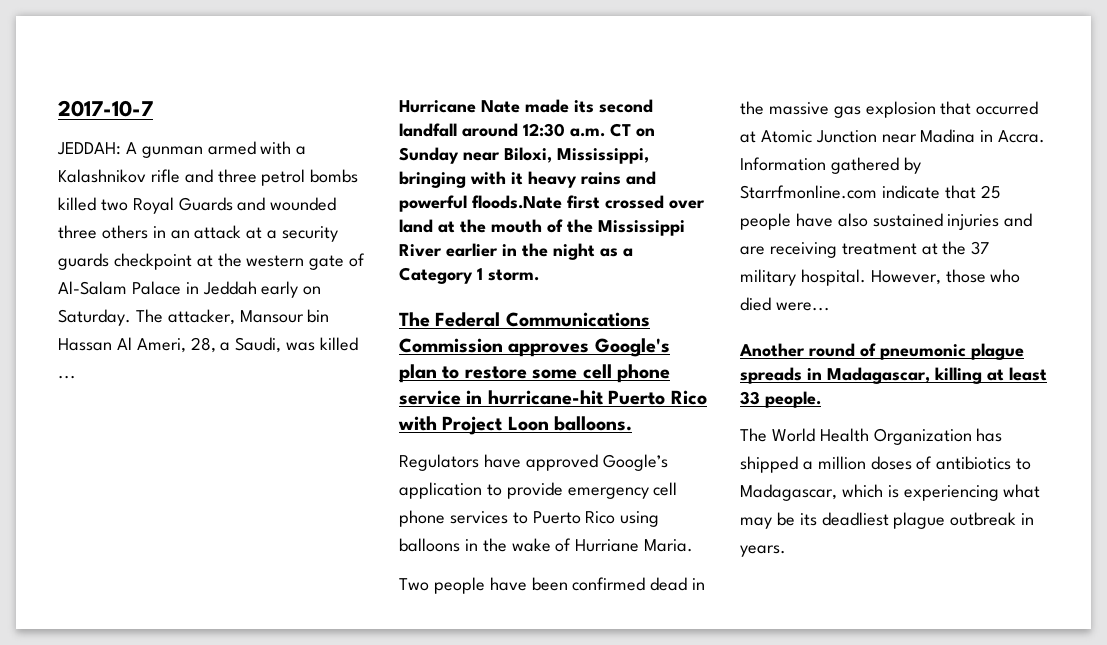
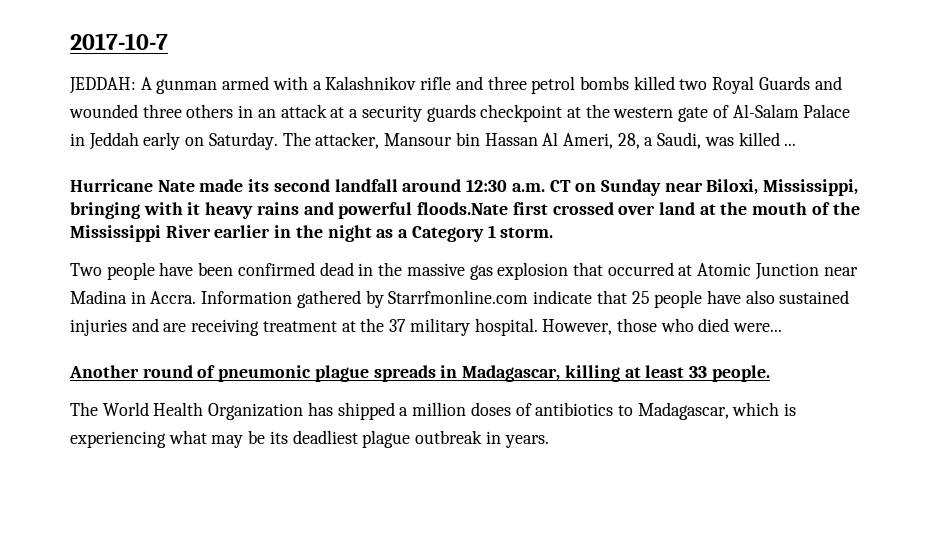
[399,312,650,327] [399,338,670,357] [399,364,670,383] [399,390,707,405] [398,416,633,435] [399,454,668,471] [399,482,678,499] [399,510,660,527] [399,538,694,552] // The Federal Communications Commission approves Google's plan to restore some cell phone service in hurricane-hit Puerto Rico with Project Loon balloons. // Regulators have approved Google’s application to provide emergency cell phone services to Puerto Rico using balloons in the wake of Hurriane Maria. -> (554, 232) none

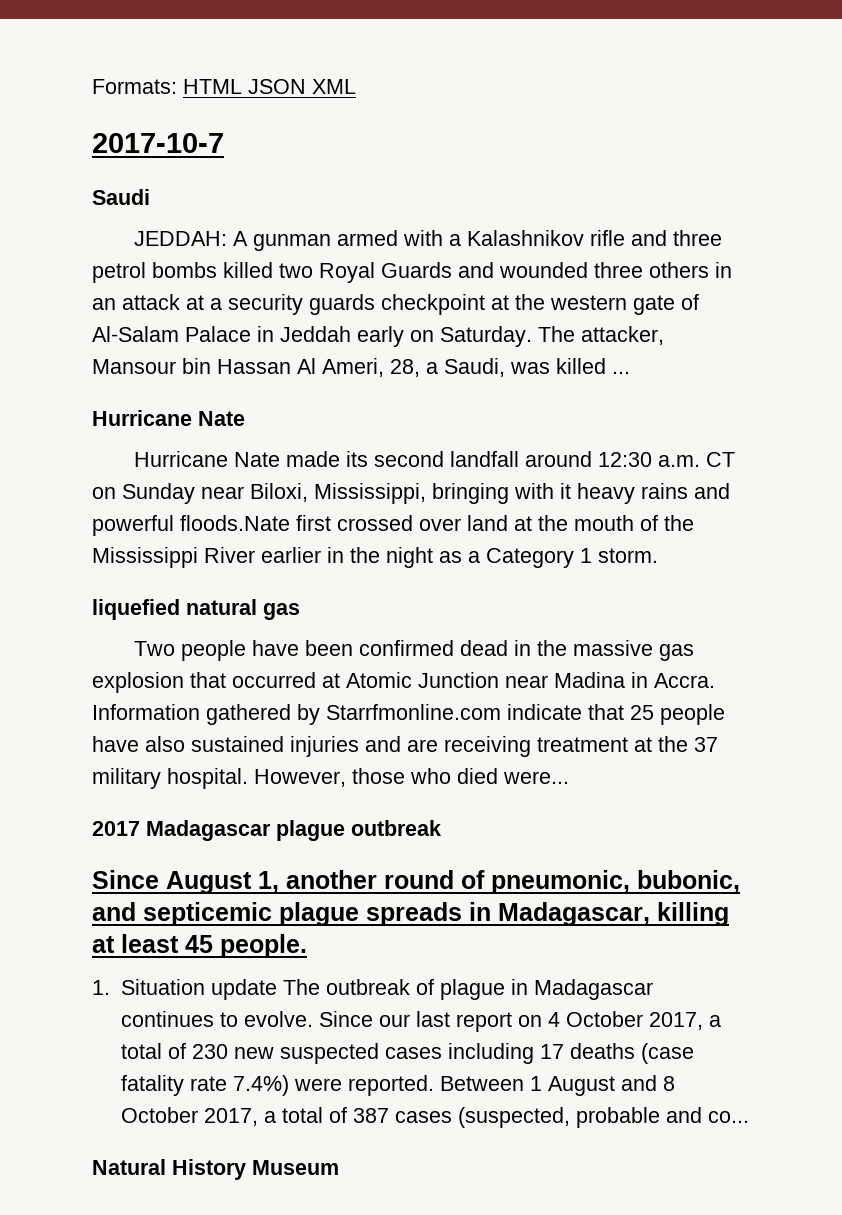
(70, 41) none -> [92,79,356,94] Formats: HTML JSON XML //
(168, 41) none -> [92,189,150,205] // Saudi
(195, 186) none -> [133,451,280,467] // Hurricane Nate
(554, 232) none -> [92,599,300,620] // liquefied natural gas
[69,365,312,382] Another round of pneumonic -> [92,820,441,841] [92,870,740,894] [92,902,272,926] 2017 Madagascar plague outbreak // Since August 1, another round of pneumonic, bubonic, and septicemic
[688,366,707,378] 33 -> [185,935,213,953] 45
[70,402,797,420] [70,430,549,448] The World Health Organization has shipped a million doses of antibiotics to Madagascar, which is experiencing what may be its deadliest plague outbreak in years. -> [92,979,653,1000] [120,1011,721,1032] [120,1043,694,1064] [120,1075,675,1096] [120,1107,749,1128] [92,1159,339,1180] 1. Situation update The outbreak of plague in Madagascar continues to evolve. Since our last report on 4 October 2017, a total of 230 new suspected cases including 17 deaths (case fatality rate 7.4%) were reported. Between 1 August and 8 October 2017, a total of 387 cases (suspected, probable and co... // Natural History Museum

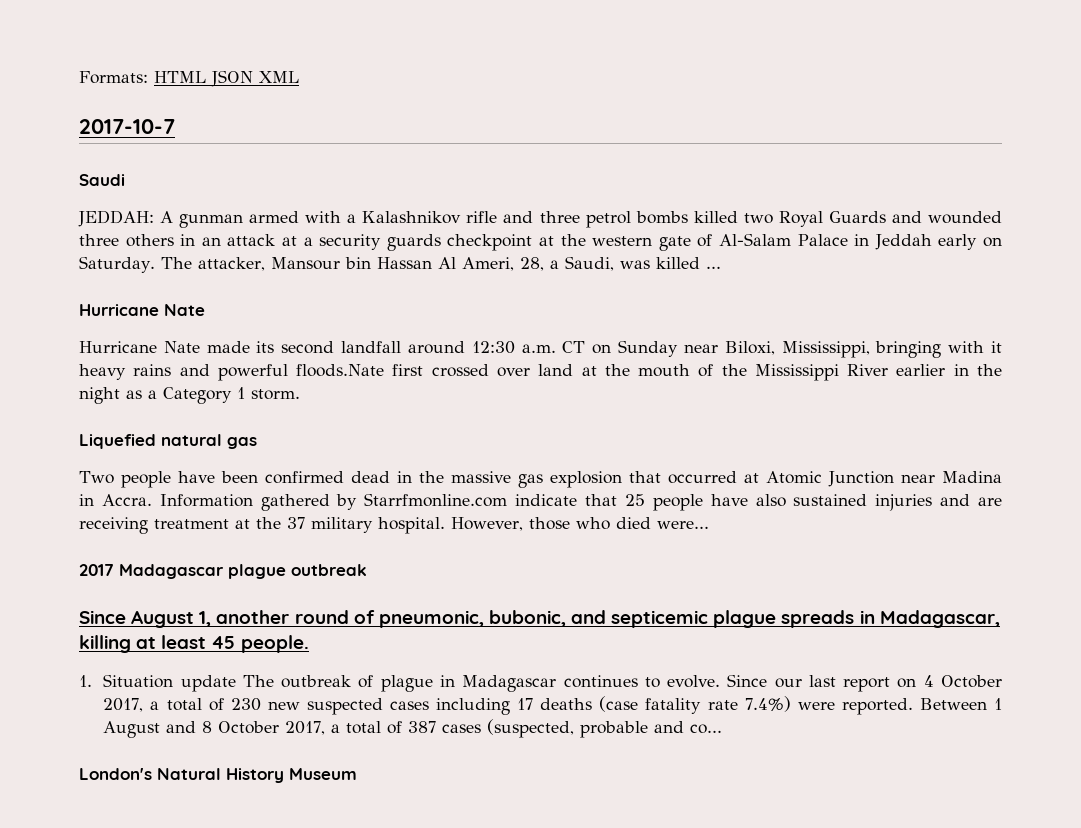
[92,599,180,620] liquefied -> [79,434,156,449] Liquefied
(749, 1117) none -> [79,768,152,780] London's

